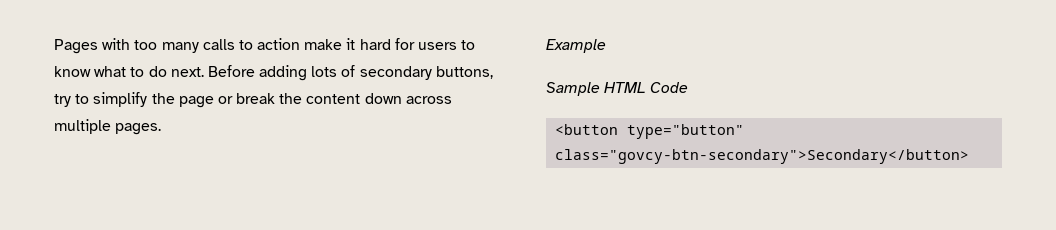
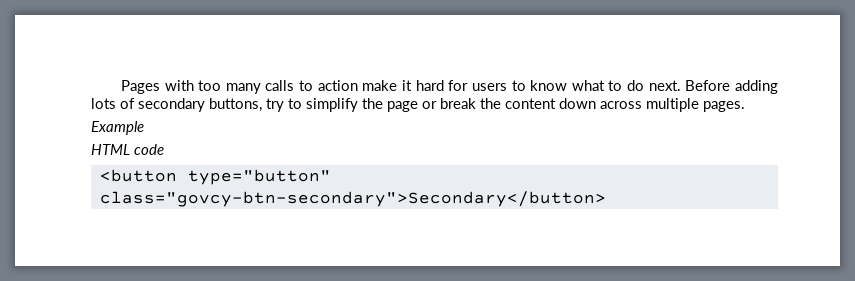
[546,82,689,96] Sample HTML Code -> [91,144,164,155] HTML code

